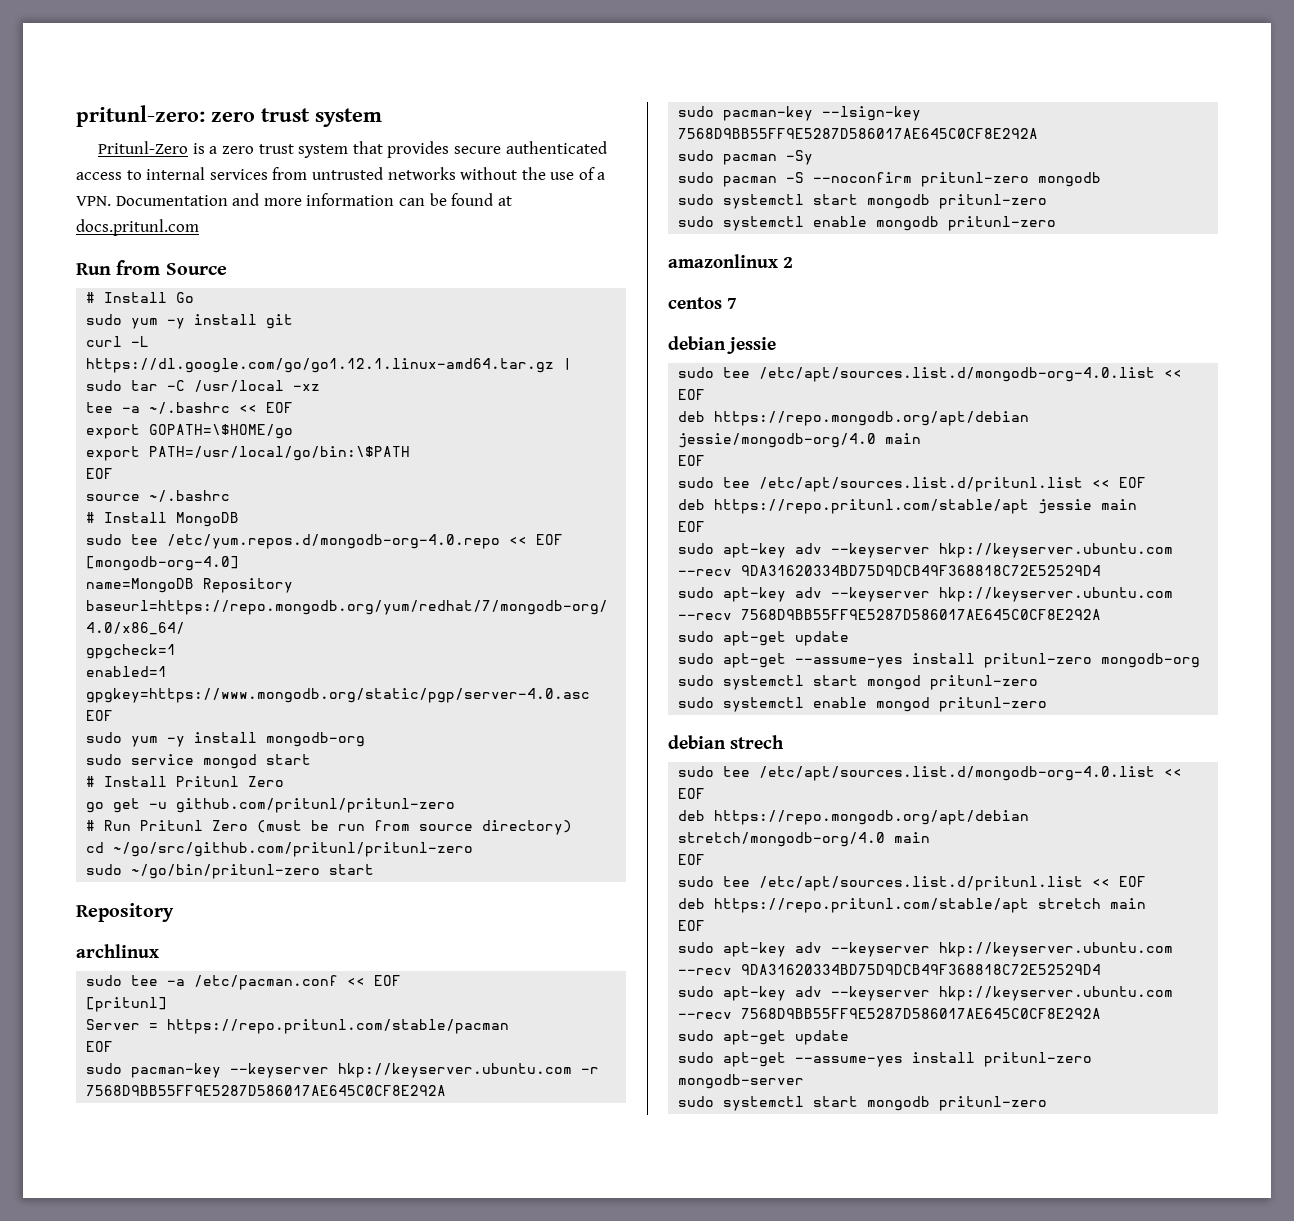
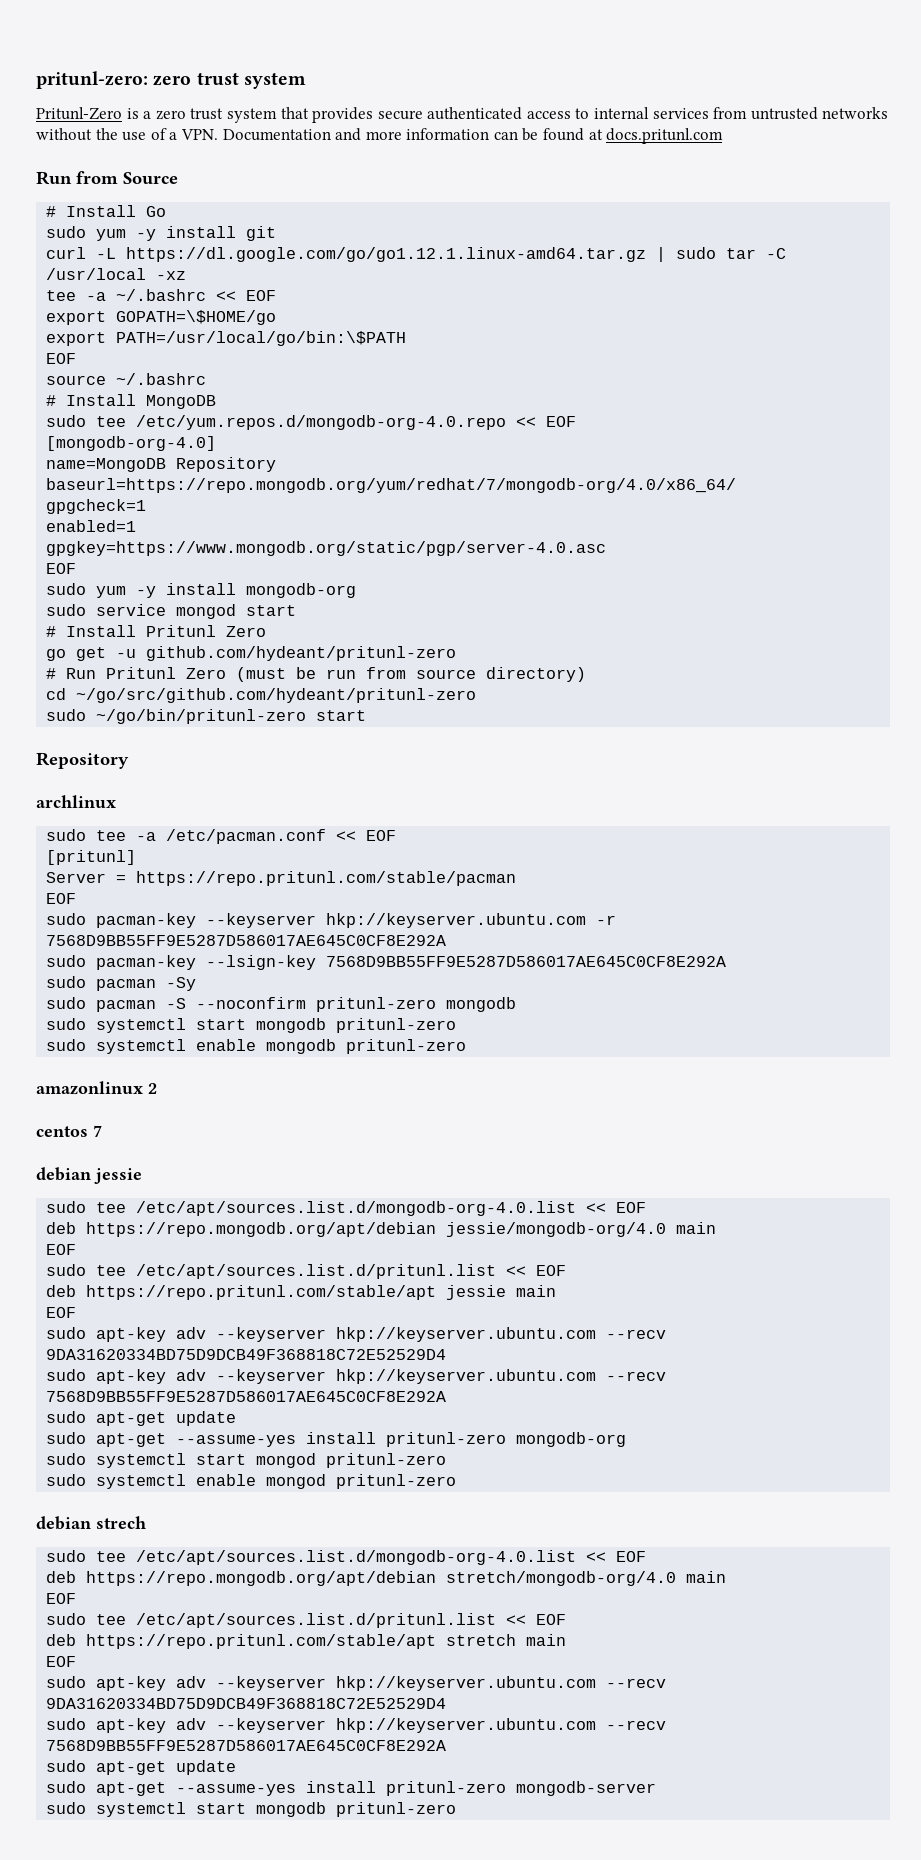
[176,798,456,813] github.com/pritunl/pritunl-zero -> [146,646,457,661] github.com/hydeant/pritunl-zero
[113,842,474,857] ~/go/src/github.com/pritunl/pritunl-zero -> [76,688,477,703] ~/go/src/github.com/hydeant/pritunl-zero

